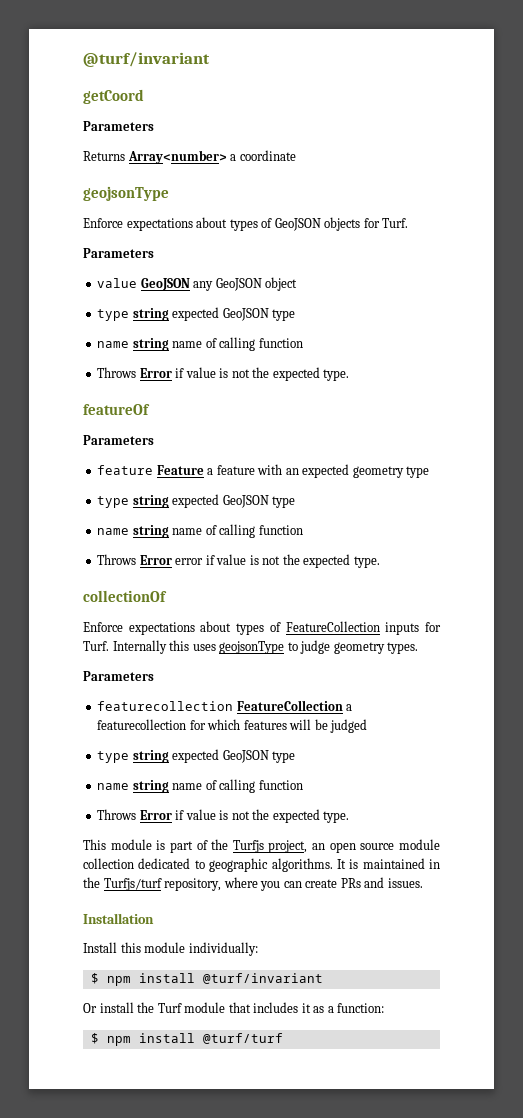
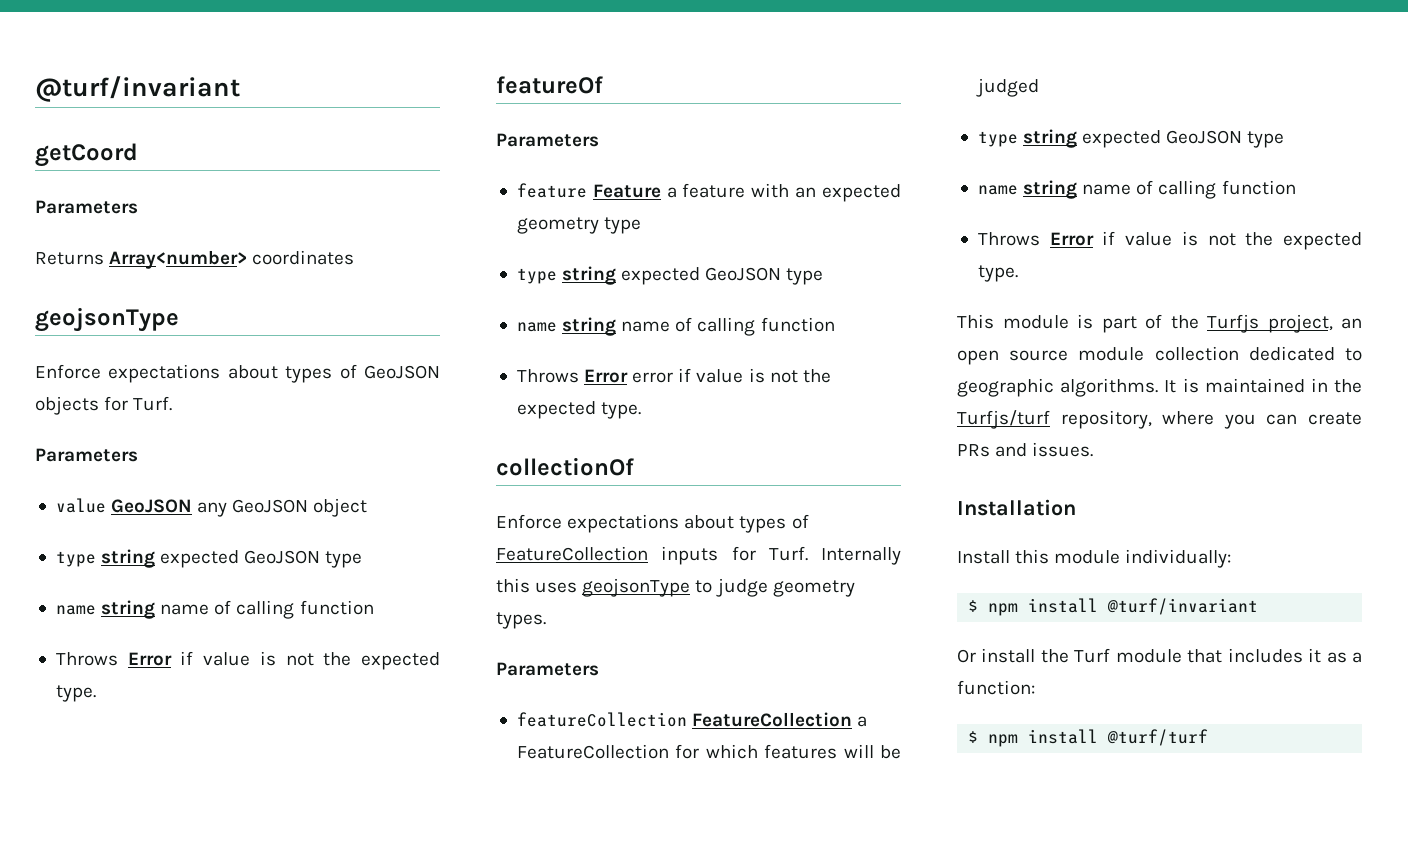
[230,150,296,161] a coordinate -> [252,250,355,265] coordinates
[97,701,234,711] featurecollection -> [516,712,687,727] featureCollection
[97,719,187,730] featurecollection -> [516,744,669,759] FeatureCollection

